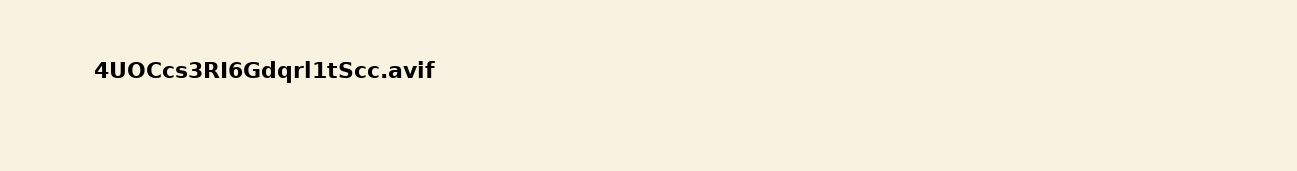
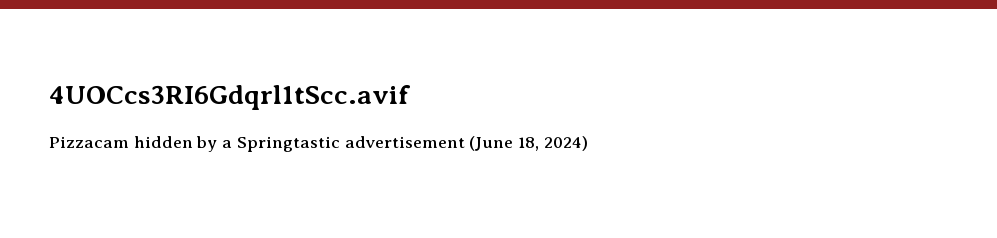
(435, 72) none -> [49,136,588,152] // Pizzacam hidden by a Springtastic advertisement (June 18, 2024)

